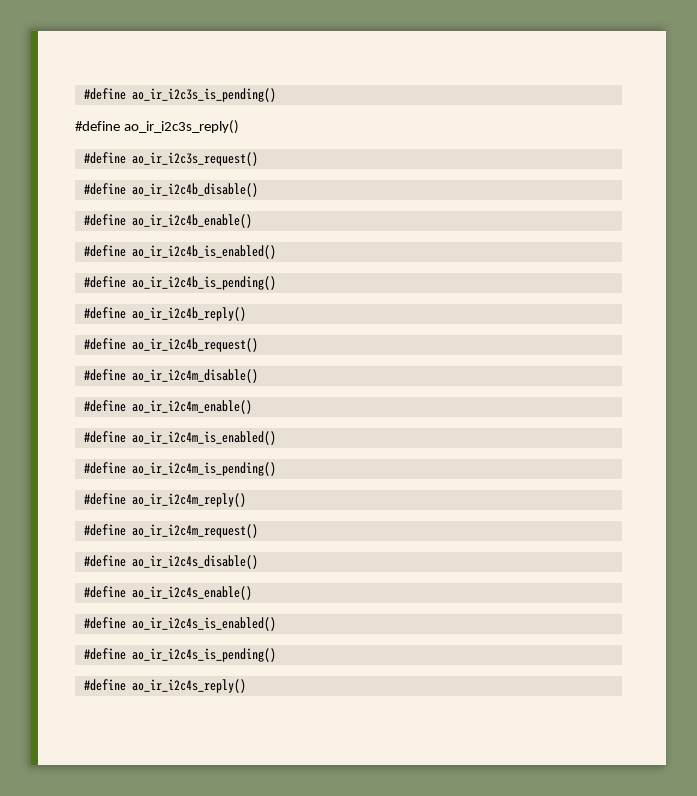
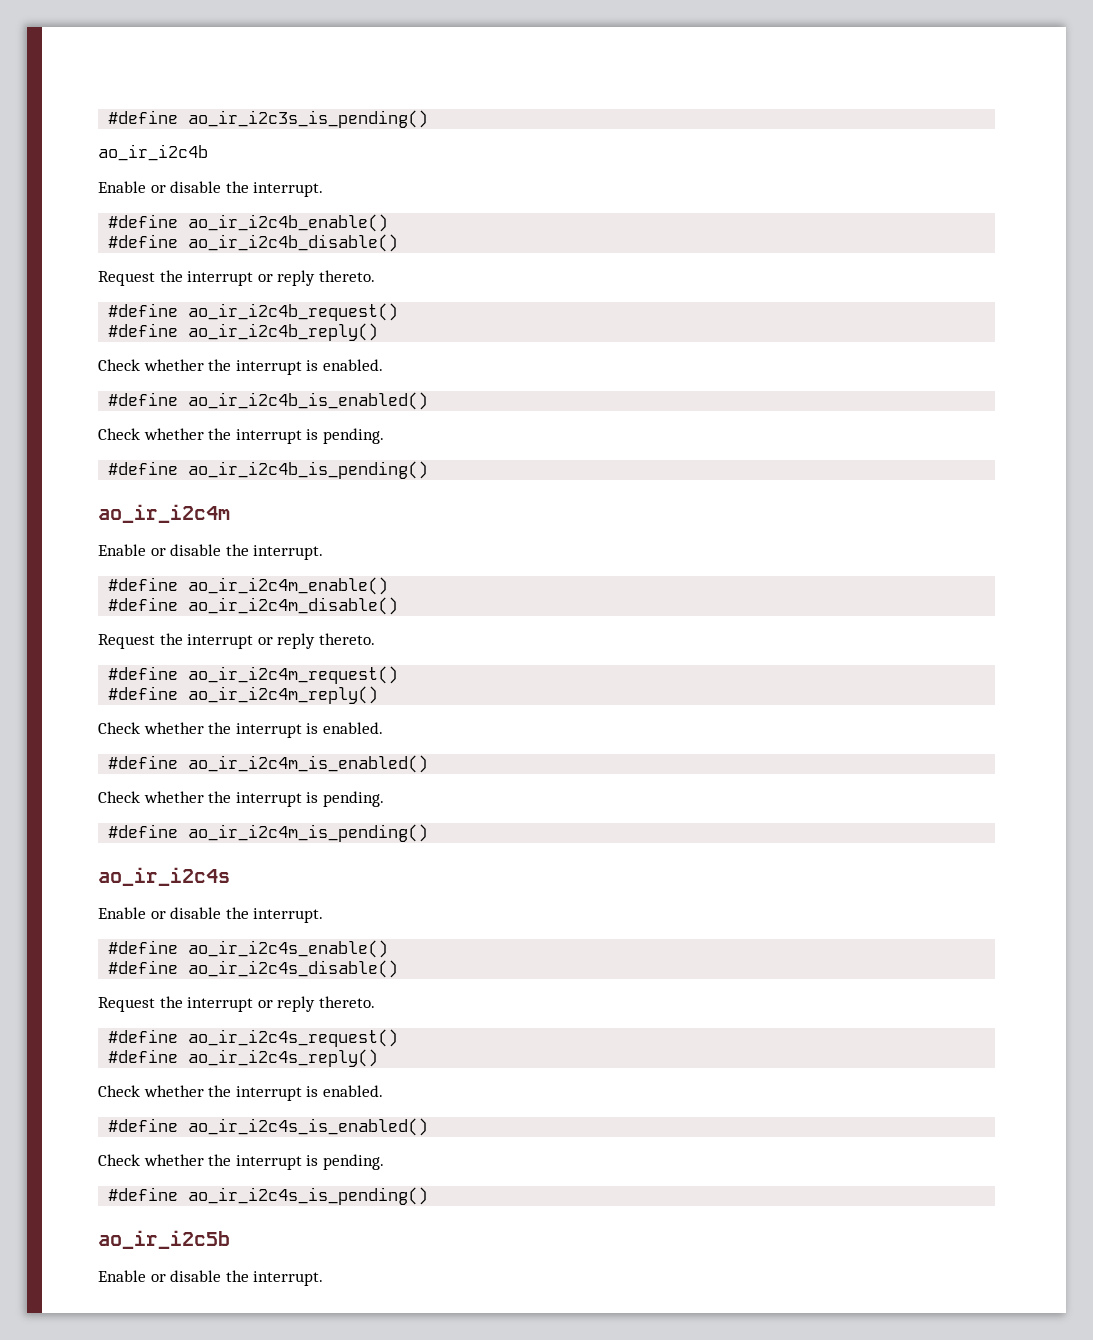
[75,120,239,134] [83,152,258,166] [83,183,258,197] [83,214,252,228] [83,245,276,259] [83,276,276,290] [83,307,246,321] [83,338,258,352] [83,369,258,383] [83,400,252,414] [83,431,276,445] [83,462,276,476] [83,493,246,507] [83,524,258,538] [83,555,258,569] [83,586,252,600] [83,617,276,631] [83,648,276,662] [83,679,246,693] #define ao_ir_i2c3s_reply() // #define ao_ir_i2c3s_request() // #define ao_ir_i2c4b_disable() // #define ao_ir_i2c4b_enable() // #define ao_ir_i2c4b_is_enabled() // #define ao_ir_i2c4b_is_pending() // #define ao_ir_i2c4b_reply() // #define ao_ir_i2c4b_request() // #define ao_ir_i2c4m_disable() // #define ao_ir_i2c4m_enable() // #define ao_ir_i2c4m_is_enabled() // #define ao_ir_i2c4m_is_pending() // #define ao_ir_i2c4m_reply() // #define ao_ir_i2c4m_request() // #define ao_ir_i2c4s_disable() // #define ao_ir_i2c4s_enable() // #define ao_ir_i2c4s_is_enabled() // #define ao_ir_i2c4s_is_pending() // #define ao_ir_i2c4s_reply() -> [98,144,208,161] [98,181,324,197] [108,214,389,232] [108,234,399,252] [98,270,375,286] [108,303,399,321] [108,323,379,341] [98,359,383,375] [108,392,429,410] [98,428,384,444] [108,461,429,479] [98,504,230,523] [98,544,324,560] [108,577,389,595] [108,597,399,615] [98,633,375,649] [108,666,399,684] [108,686,379,704] [98,722,383,738] [108,755,429,773] [98,791,384,807] [108,824,429,842] [98,867,230,886] [98,907,324,923] [108,940,389,958] [108,960,399,978] [98,996,375,1012] [108,1029,399,1047] [108,1049,379,1067] [98,1085,383,1101] [108,1118,429,1136] [98,1154,384,1170] [108,1187,429,1205] [98,1230,230,1249] [98,1270,324,1286] ao_ir_i2c4b // Enable or disable the interrupt. // #define ao_ir_i2c4b_enable() // #define ao_ir_i2c4b_disable() // Request the interrupt or reply thereto. // #define ao_ir_i2c4b_request() // #define ao_ir_i2c4b_reply() // Check whether the interrupt is enabled. // #define ao_ir_i2c4b_is_enabled() // Check whether the interrupt is pending. // #define ao_ir_i2c4b_is_pending() // ao_ir_i2c4m // Enable or disable the interrupt. // #define ao_ir_i2c4m_enable() // #define ao_ir_i2c4m_disable() // Request the interrupt or reply thereto. // #define ao_ir_i2c4m_request() // #define ao_ir_i2c4m_reply() // Check whether the interrupt is enabled. // #define ao_ir_i2c4m_is_enabled() // Check whether the interrupt is pending. // #define ao_ir_i2c4m_is_pending() // ao_ir_i2c4s // Enable or disable the interrupt. // #define ao_ir_i2c4s_enable() // #define ao_ir_i2c4s_disable() // Request the interrupt or reply thereto. // #define ao_ir_i2c4s_request() // #define ao_ir_i2c4s_reply() // Check whether the interrupt is enabled. // #define ao_ir_i2c4s_is_enabled() // Check whether the interrupt is pending. // #define ao_ir_i2c4s_is_pending() // ao_ir_i2c5b // Enable or disable the interrupt.

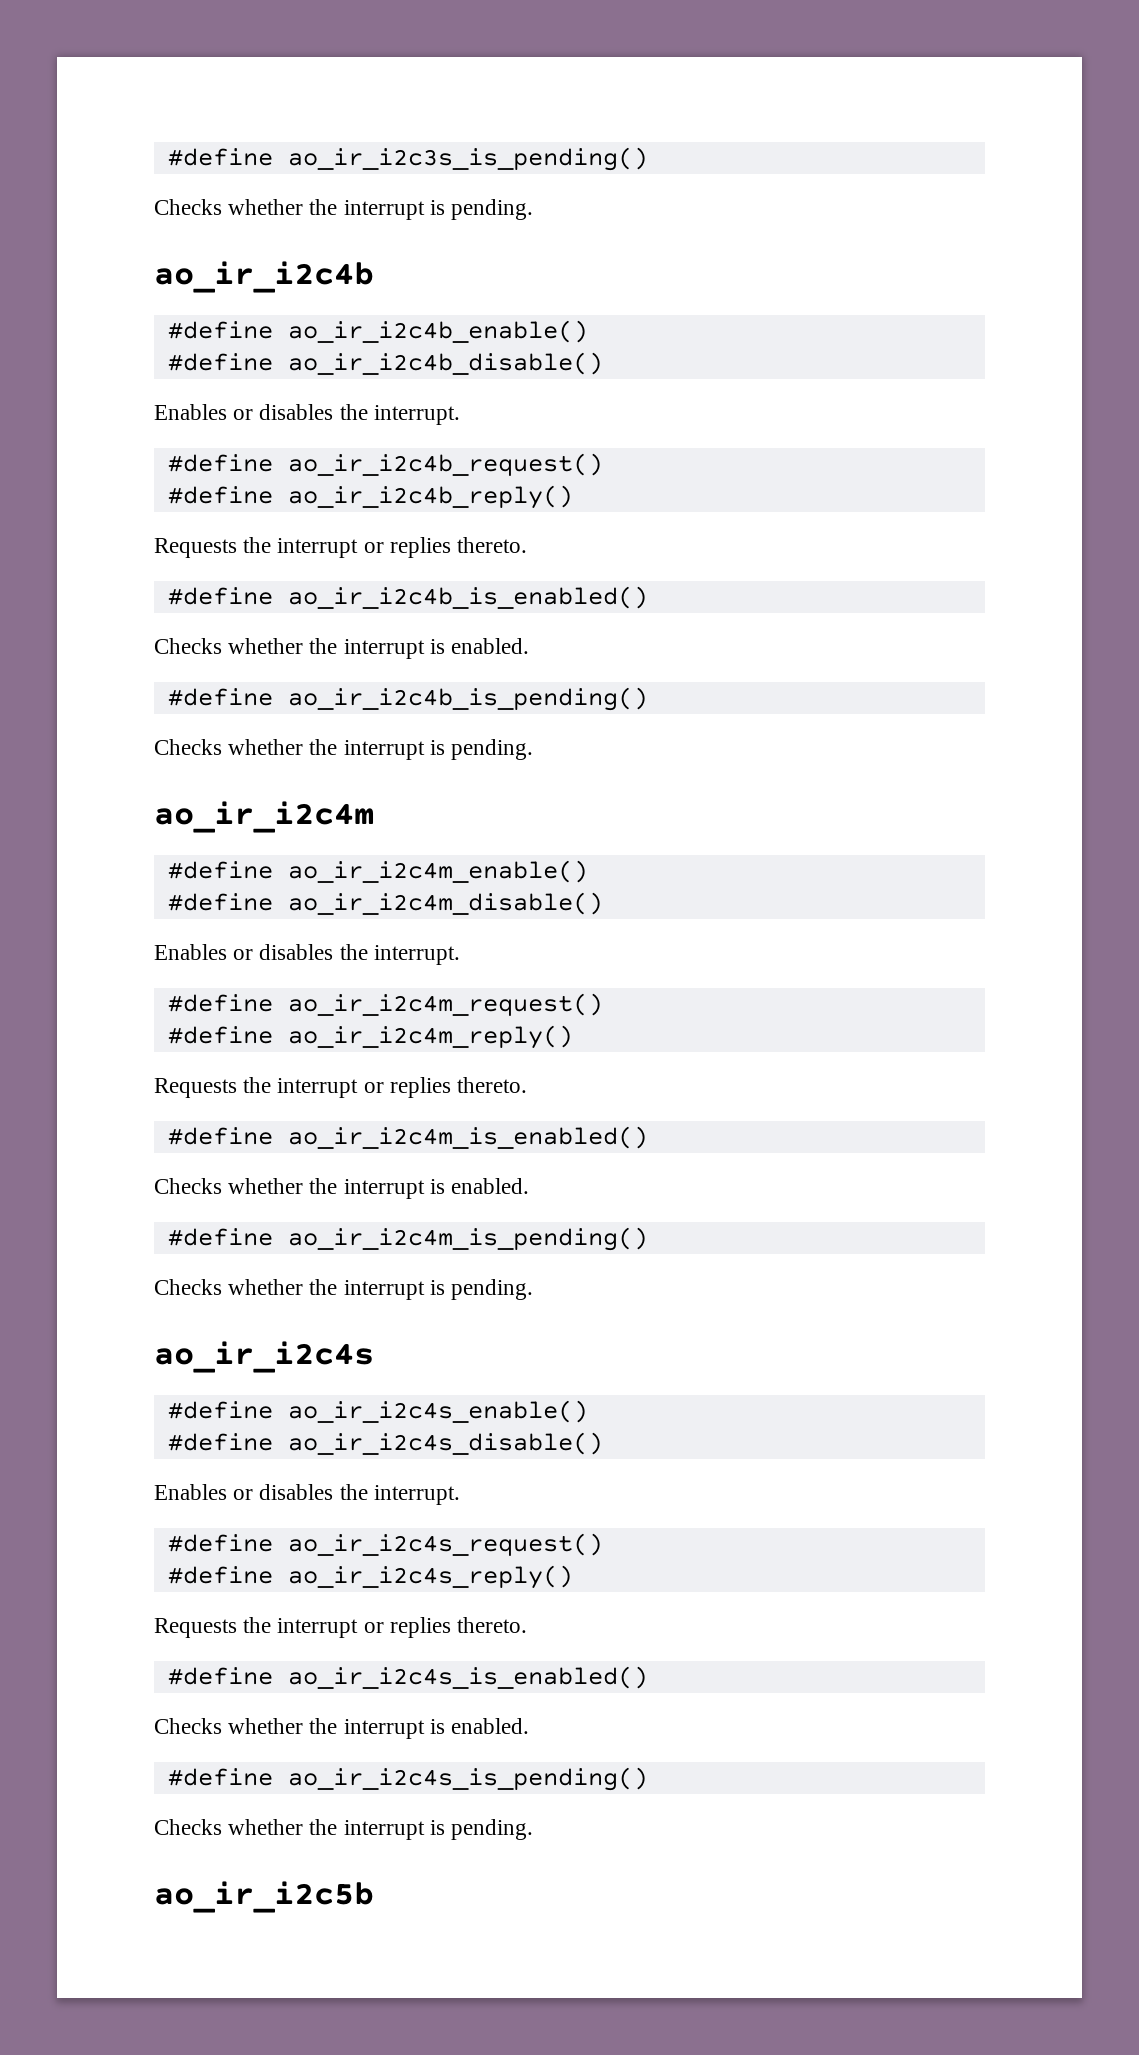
[98,144,208,161] [98,181,324,197] [108,214,389,232] [108,234,399,252] [98,270,375,286] [108,303,399,321] [108,323,379,341] [98,359,383,375] [108,392,429,410] [98,428,384,444] [108,461,429,479] ao_ir_i2c4b // Enable or disable the interrupt. // #define ao_ir_i2c4b_enable() // #define ao_ir_i2c4b_disable() // Request the interrupt or reply thereto. // #define ao_ir_i2c4b_request() // #define ao_ir_i2c4b_reply() // Check whether the interrupt is enabled. // #define ao_ir_i2c4b_is_enabled() // Check whether the interrupt is pending. // #define ao_ir_i2c4b_is_pending() -> [154,199,534,220] [154,261,374,293] [167,320,588,343] [167,352,603,375] [154,404,460,425] [167,453,603,476] [167,485,573,509] [154,537,528,558] [167,586,648,609] [154,638,530,659] [167,687,648,711] [154,739,534,760] Checks whether the interrupt is pending. // ao_ir_i2c4b // #define ao_ir_i2c4b_enable() // #define ao_ir_i2c4b_disable() // Enables or disables the interrupt. // #define ao_ir_i2c4b_request() // #define ao_ir_i2c4b_reply() // Requests the interrupt or replies thereto. // #define ao_ir_i2c4b_is_enabled() // Checks whether the interrupt is enabled. // #define ao_ir_i2c4b_is_pending() // Checks whether the interrupt is pending.
[98,544,324,560] // Enable or disable the interrupt. -> (374, 817) none
[98,633,375,649] [108,666,399,684] [108,686,379,704] [98,722,383,738] [108,755,429,773] [98,791,384,807] [108,824,429,842] Request the interrupt or reply thereto. // #define ao_ir_i2c4m_request() // #define ao_ir_i2c4m_reply() // Check whether the interrupt is enabled. // #define ao_ir_i2c4m_is_enabled() // Check whether the interrupt is pending. // #define ao_ir_i2c4m_is_pending() -> [154,944,460,965] [167,993,603,1016] [167,1025,573,1049] [154,1077,528,1098] [167,1126,648,1149] [154,1178,530,1199] [167,1227,648,1251] [154,1279,534,1300] Enables or disables the interrupt. // #define ao_ir_i2c4m_request() // #define ao_ir_i2c4m_reply() // Requests the interrupt or replies thereto. // #define ao_ir_i2c4m_is_enabled() // Checks whether the interrupt is enabled. // #define ao_ir_i2c4m_is_pending() // Checks whether the interrupt is pending.
[98,907,324,923] // Enable or disable the interrupt. -> (374, 1357) none
[98,996,375,1012] [108,1029,399,1047] [108,1049,379,1067] [98,1085,383,1101] [108,1118,429,1136] [98,1154,384,1170] [108,1187,429,1205] Request the interrupt or reply thereto. // #define ao_ir_i2c4s_request() // #define ao_ir_i2c4s_reply() // Check whether the interrupt is enabled. // #define ao_ir_i2c4s_is_enabled() // Check whether the interrupt is pending. // #define ao_ir_i2c4s_is_pending() -> [154,1484,460,1505] [167,1533,603,1556] [167,1565,573,1589] [154,1617,528,1638] [167,1666,648,1689] [154,1718,530,1739] [167,1767,648,1791] [154,1819,534,1840] Enables or disables the interrupt. // #define ao_ir_i2c4s_request() // #define ao_ir_i2c4s_reply() // Requests the interrupt or replies thereto. // #define ao_ir_i2c4s_is_enabled() // Checks whether the interrupt is enabled. // #define ao_ir_i2c4s_is_pending() // Checks whether the interrupt is pending.
[98,1270,324,1286] // Enable or disable the interrupt. -> (374, 1897) none

